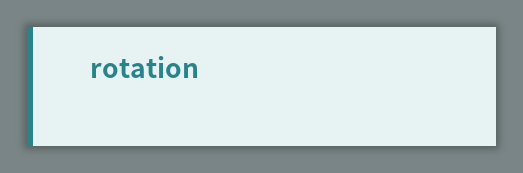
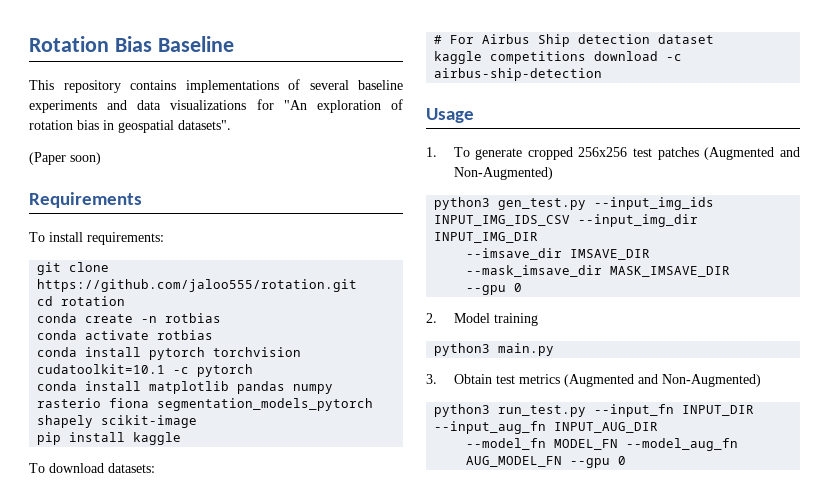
[90,56,199,78] rotation -> [29,36,234,52] [29,79,403,93] [29,99,403,113] [29,120,231,133] [29,152,101,165] [29,192,142,208] [29,232,164,245] [37,262,110,275] [37,279,358,292] [37,296,126,306] [37,313,222,323] [37,330,214,340] [37,347,302,360] [37,364,254,377] [37,381,334,394] [37,398,374,411] [37,415,198,428] [37,432,182,445] [29,463,155,473] [434,34,715,47] [434,51,683,64] [434,68,603,81] [426,108,474,123] [426,147,800,160] [453,167,553,180] [434,197,715,210] [434,214,699,227] [434,232,539,243] [466,248,651,260] [466,265,731,277] [466,283,523,295] [426,313,538,326] [434,343,555,356] [426,374,761,387] [434,404,755,417] [434,421,659,434] [466,438,739,451] [466,456,627,468] Rotation Bias Baseline // This repository contains implementations of several baseline experiments and data visualizations for "An exploration of rotation bias in geospatial datasets". // (Paper soon) // Requirements // To install requirements: // git clone https://github.com/jaloo555/rotation.git // cd rotation // conda create -n rotbias // conda activate rotbias // conda install pytorch torchvision cudatoolkit=10.1 -c pytorch // conda install matplotlib pandas numpy rasterio fiona segmentation_models_pytorch shapely scikit-image // pip install kaggle // To download datasets: // # For Airbus Ship detection dataset // kaggle competitions download -c airbus-ship-detection // Usage // 1. To generate cropped 256x256 test patches (Augmented and Non-Augmented) // python3 gen_test.py --input_img_ids INPUT_IMG_IDS_CSV --input_img_dir INPUT_IMG_DIR // --imsave_dir IMSAVE_DIR --mask_imsave_dir MASK_IMSAVE_DIR // --gpu 0 // 2. Model training // python3 main.py // 3. Obtain test metrics (Augmented and Non-Augmented) // python3 run_test.py --input_fn INPUT_DIR --input_aug_fn INPUT_AUG_DIR // --model_fn MODEL_FN --model_aug_fn AUG_MODEL_FN --gpu 0

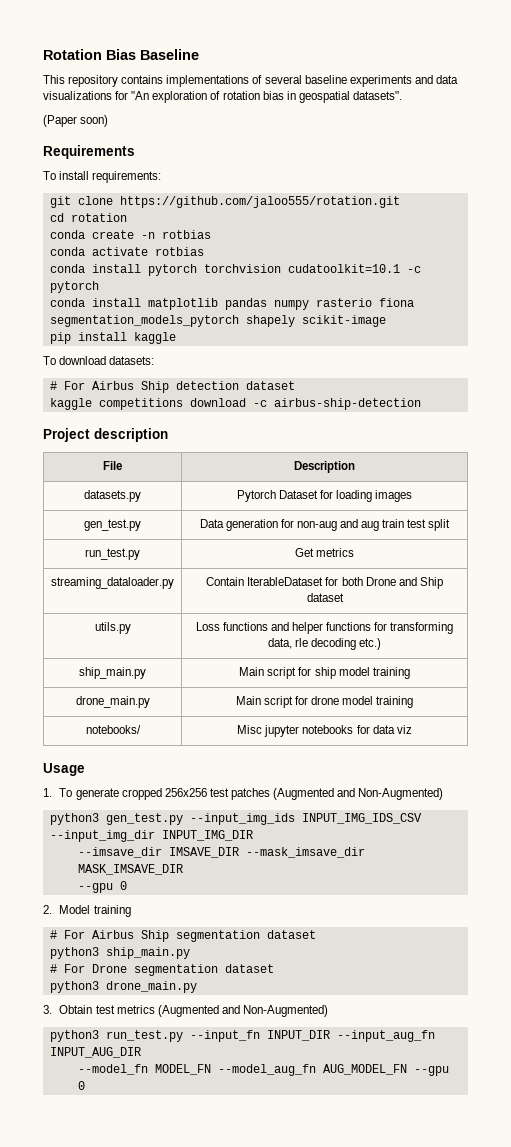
(603, 74) none -> [43,428,168,442] [103,461,122,470] [294,461,355,473] [84,490,141,502] [236,490,413,502] [84,519,141,531] [199,519,451,531] [85,548,140,560] [294,548,355,557] [51,577,174,589] [206,577,443,589] [306,593,344,602] [94,622,131,634] [195,622,454,634] [267,638,382,650] [79,667,146,679] [239,667,410,679] [75,696,150,708] [235,696,414,708] [85,725,141,734] [237,725,412,737] // Project description // File | Description // datasets.py | Pytorch Dataset for loading images // gen_test.py | Data generation for non-aug and aug train test split // run_test.py | Get metrics // streaming_dataloader.py | Contain IterableDataset for both Drone and Ship dataset // utils.py | Loss functions and helper functions for transforming data, rle decoding etc.) // ship_main.py | Main script for ship model training // drone_main.py | Main script for drone model training // notebooks/ | Misc jupyter notebooks for data viz
[434,343,555,356] python3 main.py -> [49,930,316,942] [49,947,190,959] [49,964,274,976] [49,981,197,993] # For Airbus Ship segmentation dataset // python3 ship_main.py // # For Drone segmentation dataset // python3 drone_main.py

